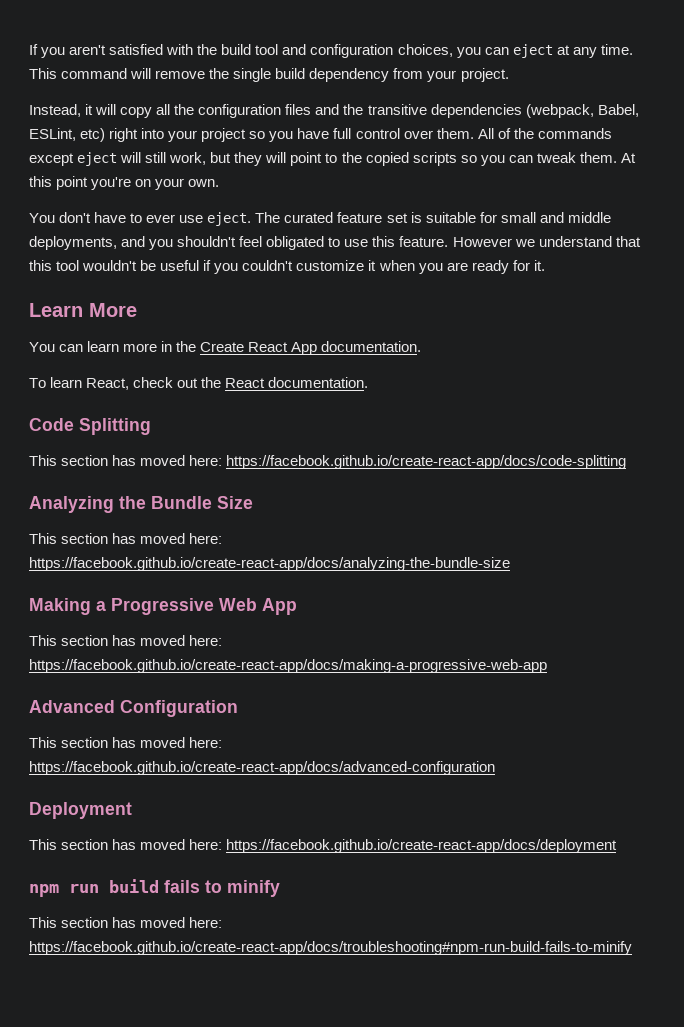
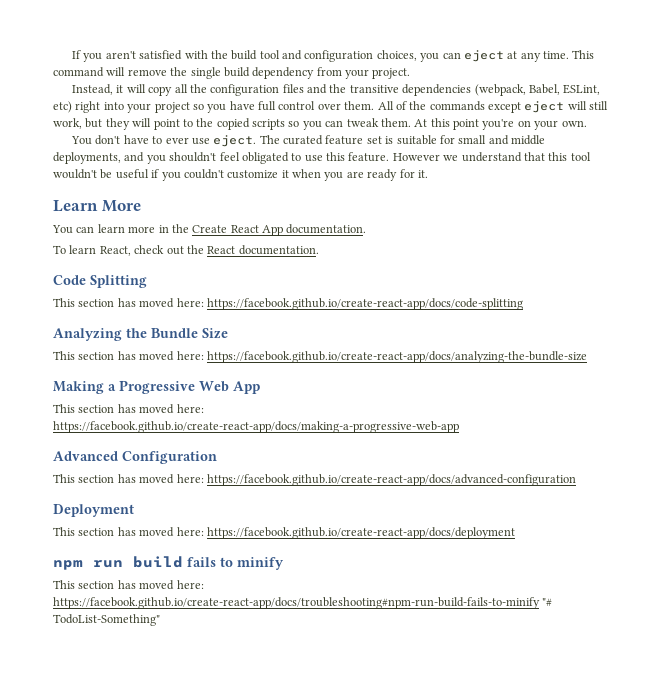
(632, 948) none -> [542,598,553,606] [53,614,160,626] "# TodoList-Something"

